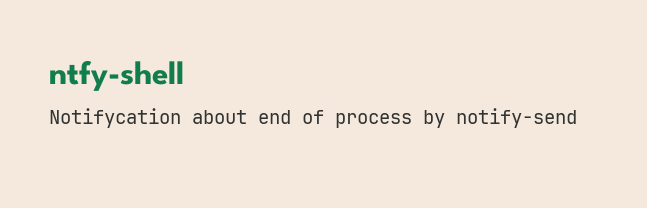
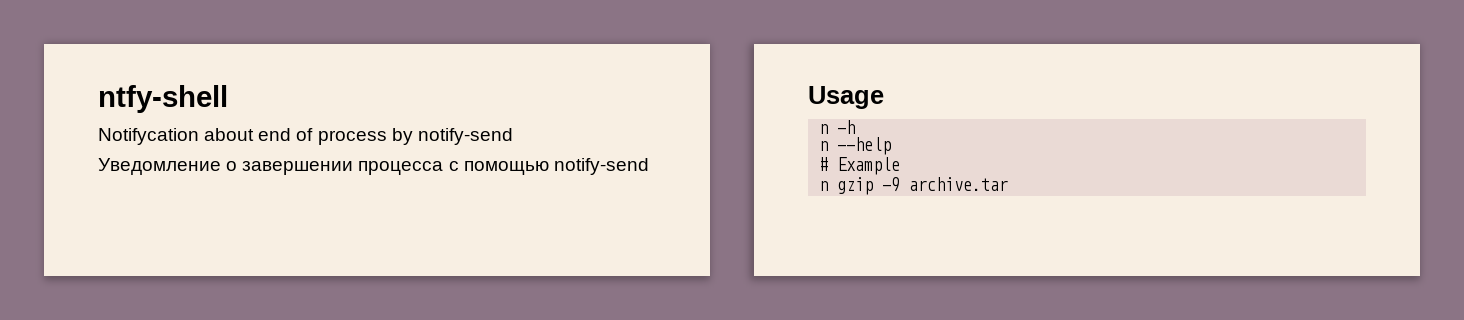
(577, 118) none -> [98,158,649,175] [808,86,884,109] [819,120,856,134] [819,137,892,155] [819,157,901,175] [819,177,1009,195] // Уведомление о завершении процесса с помощью notify-send // Usage // n -h // n --help // # Example // n gzip -9 archive.tar

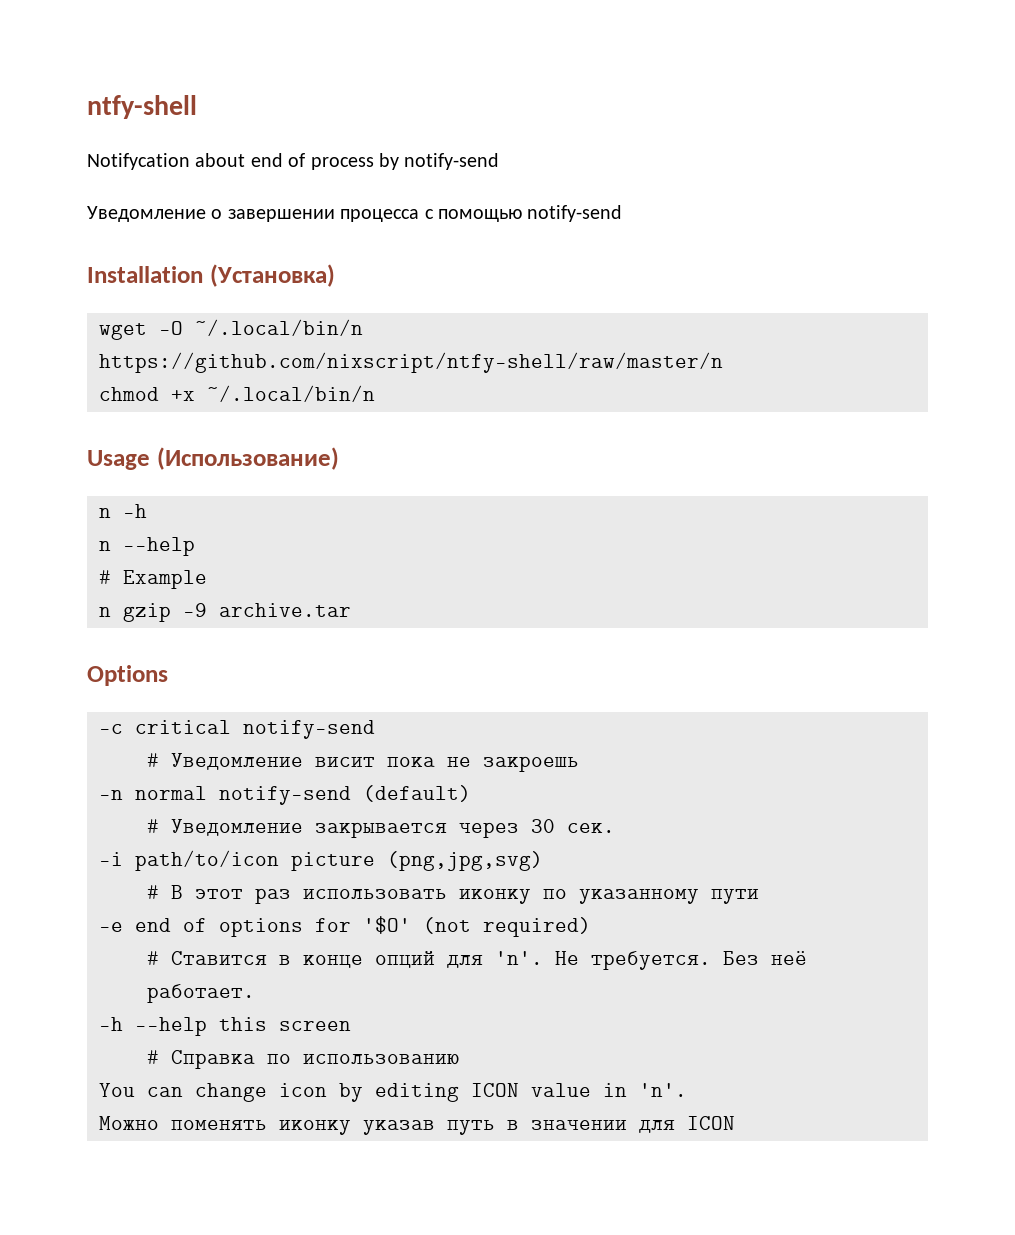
(649, 166) none -> [87,264,335,287] [99,319,363,340] [99,352,723,373] [99,385,375,402] // Installation (Установка) // wget -O ~/.local/bin/n https://github.com/nixscript/ntfy-shell/raw/master/n // chmod +x ~/.local/bin/n
(884, 97) none -> [156,447,339,470] (Использование)
(1009, 184) none -> [87,665,168,686] [99,720,375,739] [147,753,579,772] [99,785,471,805] [147,819,615,838] [99,850,543,871] [147,885,759,904] [99,916,591,937] [147,951,807,970] [147,984,255,1003] [99,1017,351,1036] [147,1050,459,1069] [99,1083,687,1102] [99,1116,735,1135] // Options // -c critical notify-send // # Уведомление висит пока не закроешь // -n normal notify-send (default) // # Уведомление закрывается через 30 сек. // -i path/to/icon picture (png,jpg,svg) // # В этот раз использовать иконку по указанному пути // -e end of options for '$O' (not required) // # Ставится в конце опций для 'n'. Не требуется. Без неё работает. // -h --help this screen // # Справка по использованию // You can change icon by editing ICON value in 'n'. // Можно поменять иконку указав путь в значении для ICON

